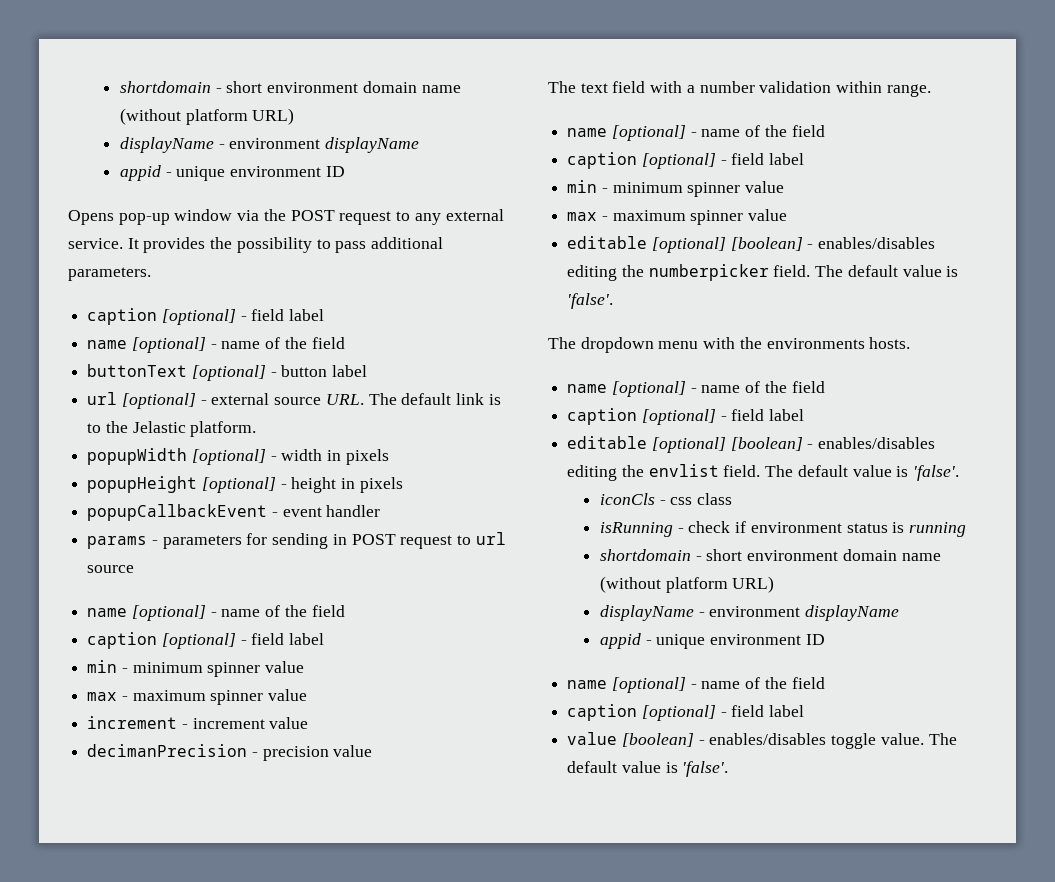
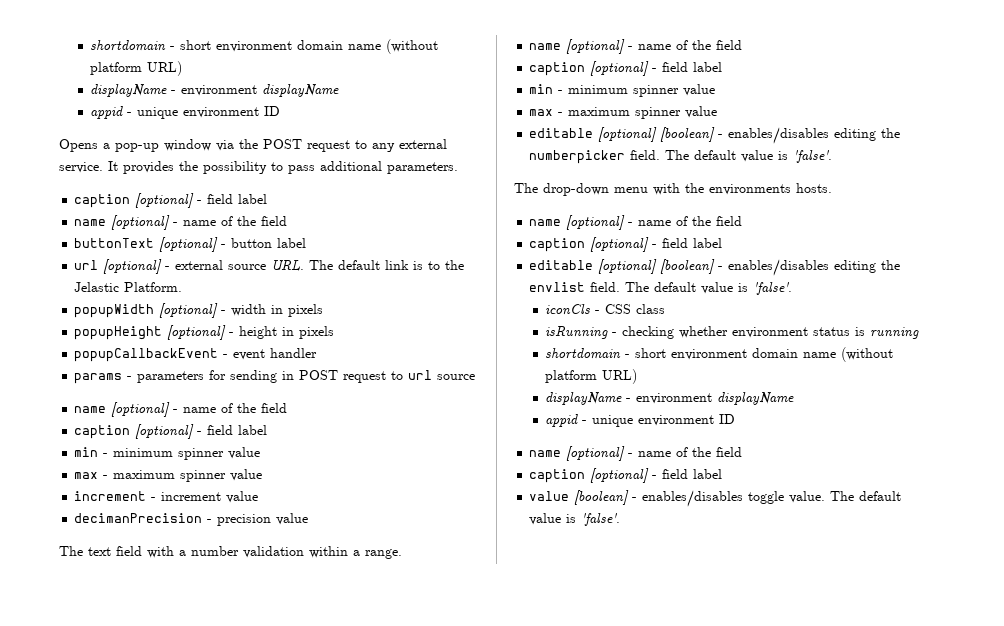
(114, 217) none -> [103,143,110,149] a
[190,421,257,437] platform. -> [124,282,183,292] Platform.
(883, 87) none -> [353,550,360,556] a
[580,337,654,353] dropdown -> [543,183,609,196] drop-down
[670,497,693,505] css -> [605,304,632,314] CSS
[688,521,747,533] check if -> [622,326,729,339] checking whether

